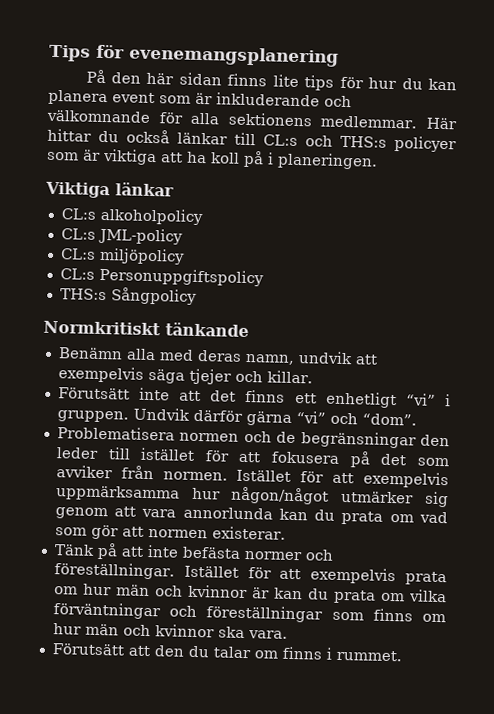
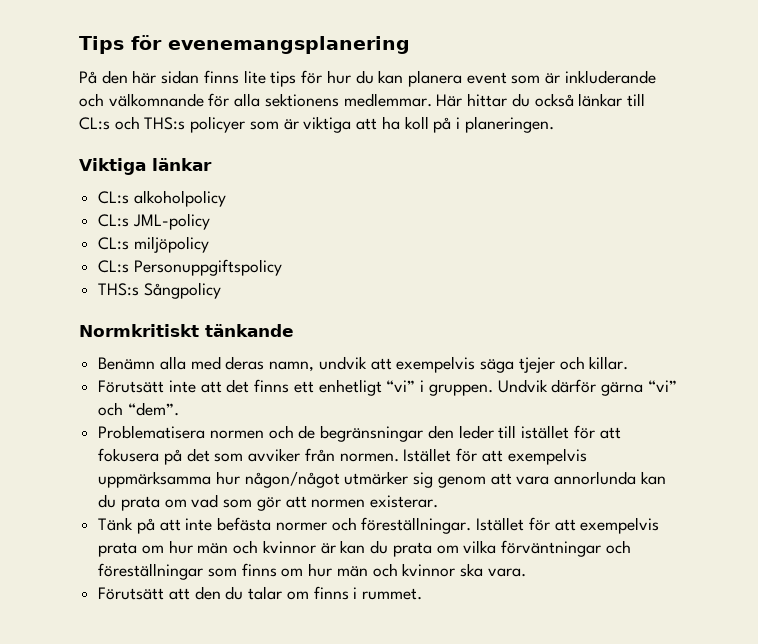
[361,413,417,426] “dom”. -> [127,402,179,416] “dem”.

